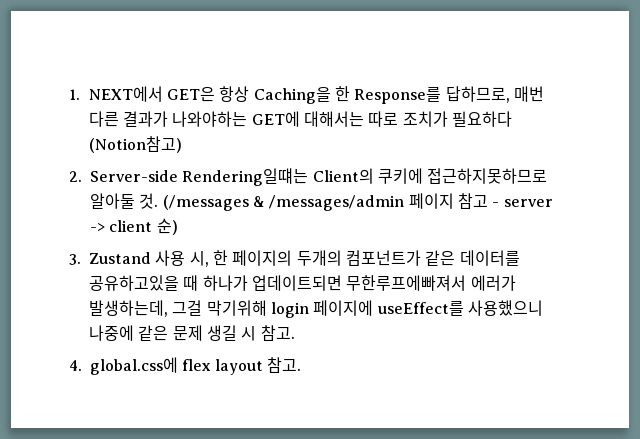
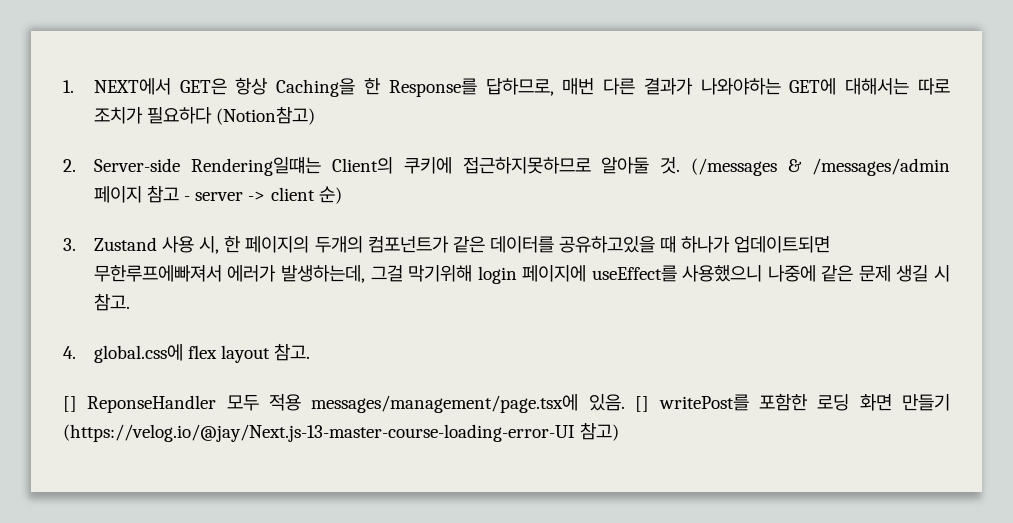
(301, 365) none -> [63,393,951,413] [63,422,620,442] // [] ReponseHandler 모두 적용 messages/management/page.tsx에 있음. [] writePost를 포함한 로딩 화면 만들기 (https://velog.io/@jay/Next.js-13-master-course-loading-error-UI 참고)

